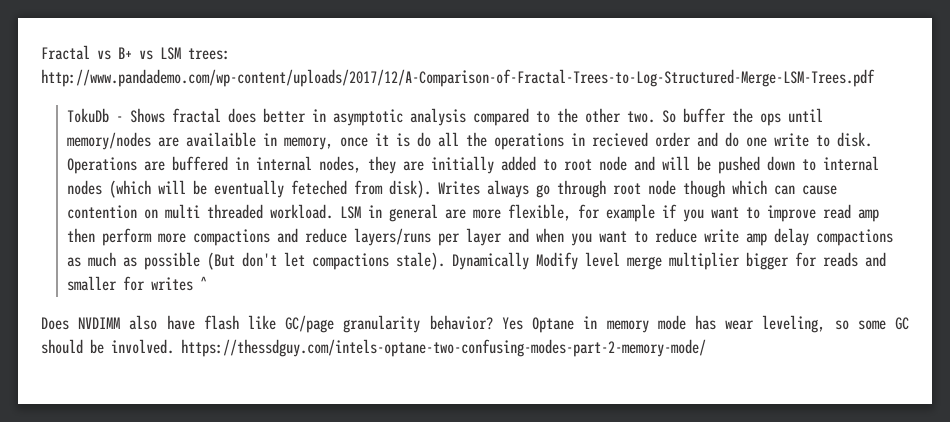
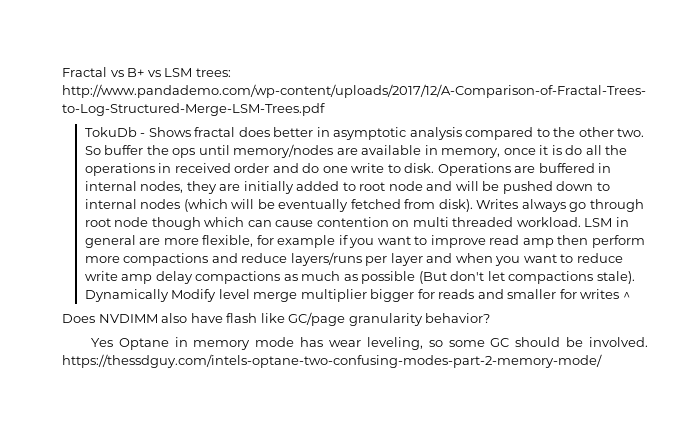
[186,132,257,147] availaible -> [361,145,422,155] available
[592,132,649,147] recieved -> [174,163,231,173] received
[291,180,348,195] feteched -> [350,199,401,209] fetched
(493, 322) none -> (491, 318) //

